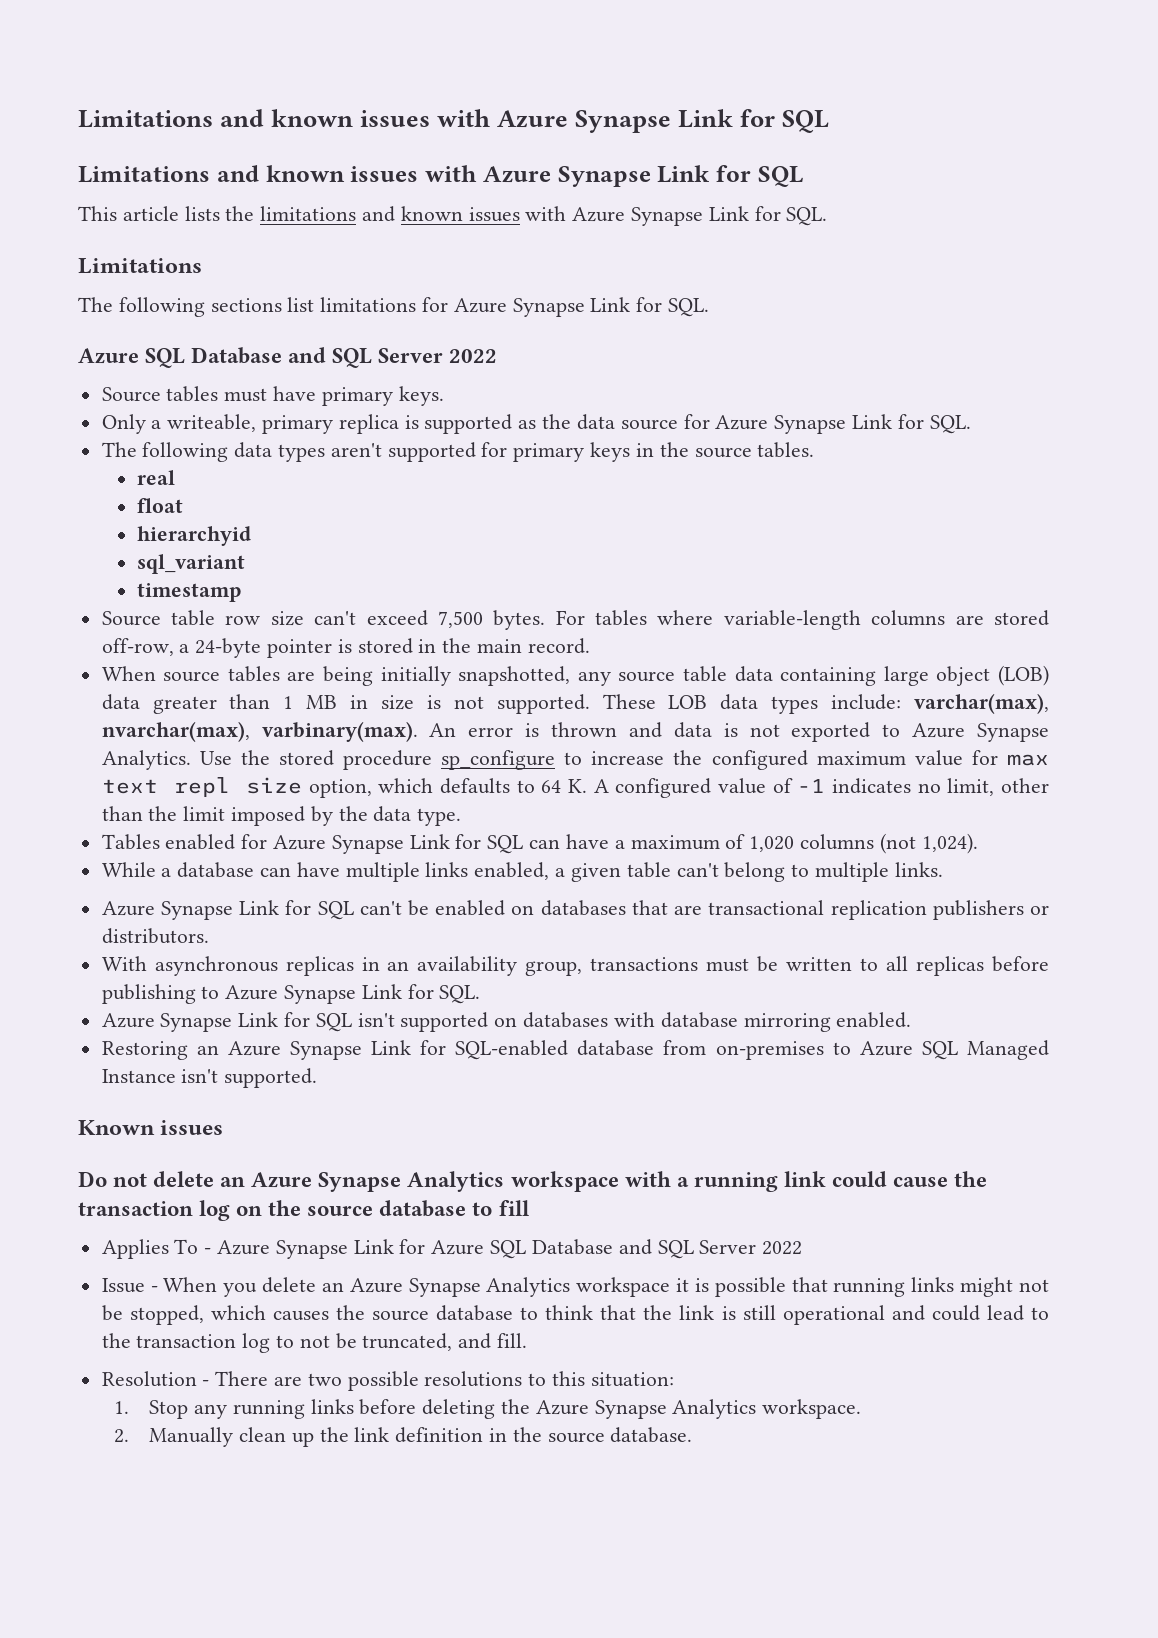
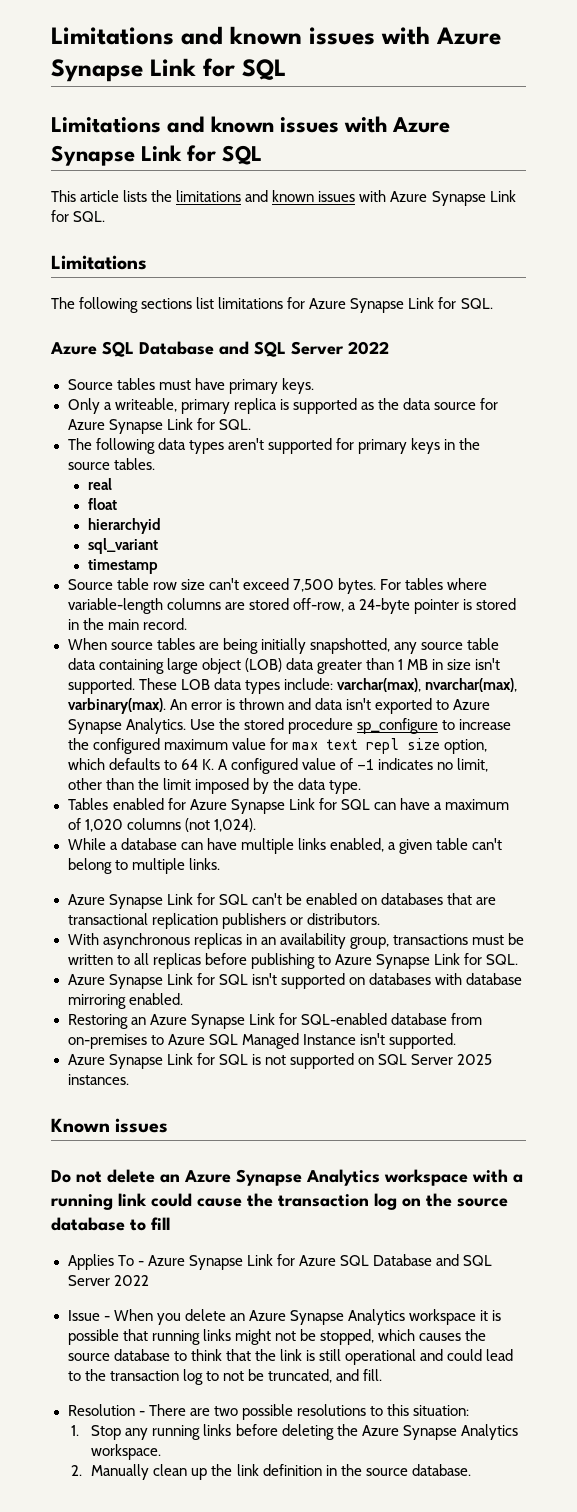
[426,695,484,709] is not -> [475,658,501,670] isn't
[723,723,780,737] is not -> [345,698,371,710] isn't
(318, 1078) none -> [67,1053,493,1069] [67,1074,129,1085] // Azure Synapse Link for SQL is not supported on SQL Server 2025 instances.

